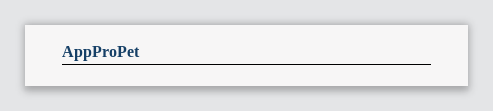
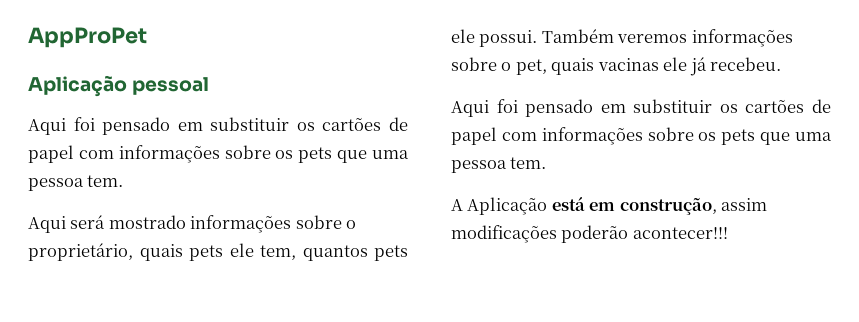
(140, 53) none -> [28,75,210,97] [28,117,408,135] [28,145,409,163] [28,175,124,191] [28,215,357,233] [28,243,408,261] [451,29,793,47] [451,57,782,76] [451,99,831,117] [451,127,832,145] [451,157,547,173] [451,197,768,215] [451,225,728,243] // Aplicação pessoal // Aqui foi pensado em substituir os cartões de papel com informações sobre os pets que uma pessoa tem. // Aqui será mostrado informações sobre o proprietário, quais pets ele tem, quantos pets ele possui. Também veremos informações sobre o pet, quais vacinas ele já recebeu. // Aqui foi pensado em substituir os cartões de papel com informações sobre os pets que uma pessoa tem. // A Aplicação está em construção, assim modificações poderão acontecer!!!

